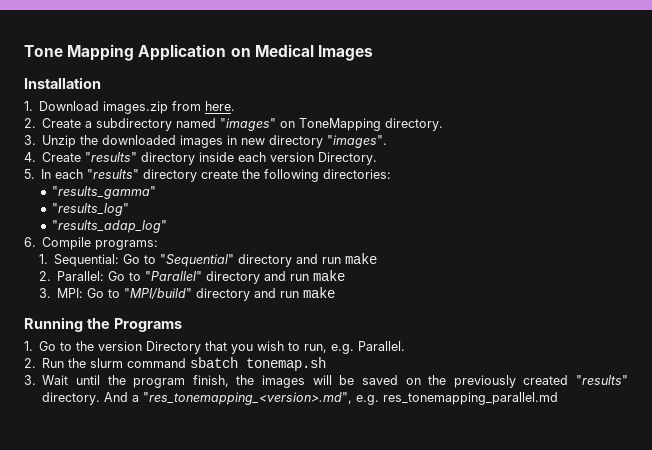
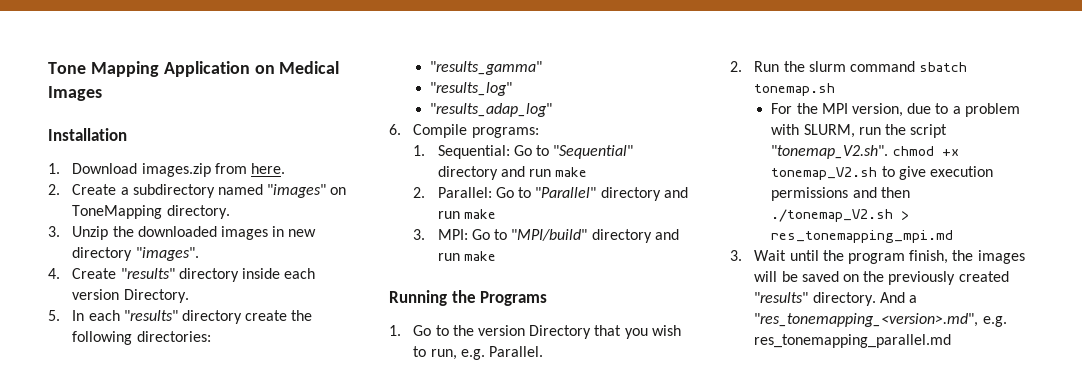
(327, 364) none -> [771,103,1020,117] [771,124,948,138] [771,145,959,159] [771,166,993,180] [771,187,910,201] [771,209,910,222] [771,230,954,243] // For the MPI version, due to a problem with SLURM, run the script "tonemap_V2.sh". chmod +x tonemap_V2.sh to give execution permissions and then ./tonemap_V2.sh > res_tonemapping_mpi.md

